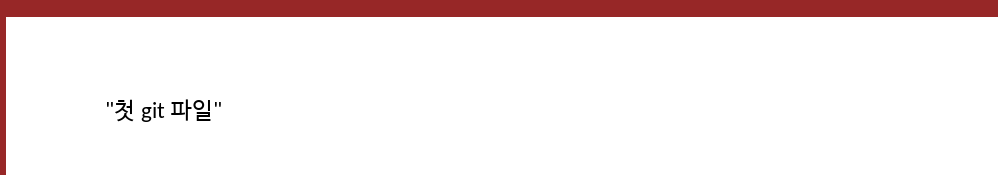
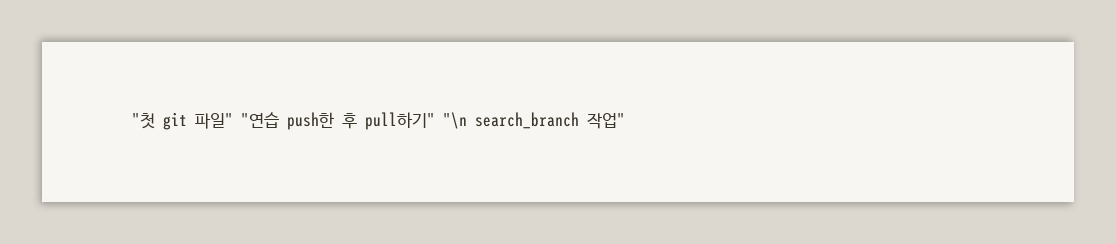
(223, 110) none -> [241,112,625,130] "연습 push한 후 pull하기" "\n search_branch 작업"

